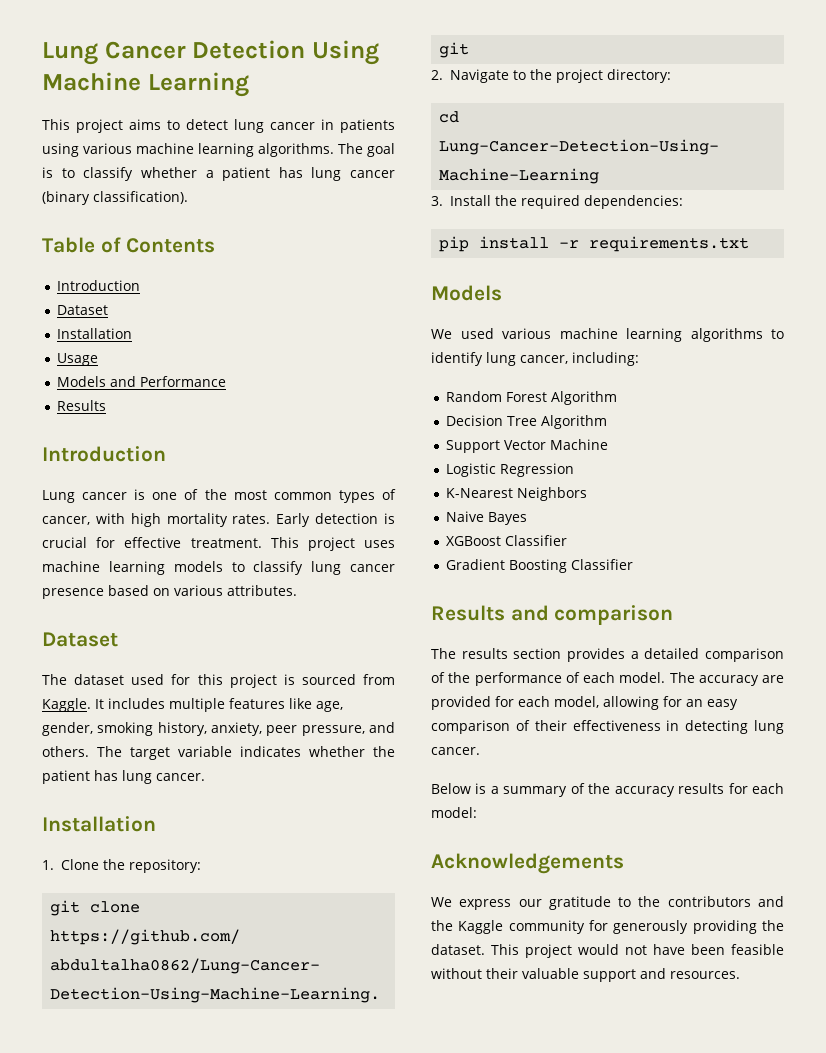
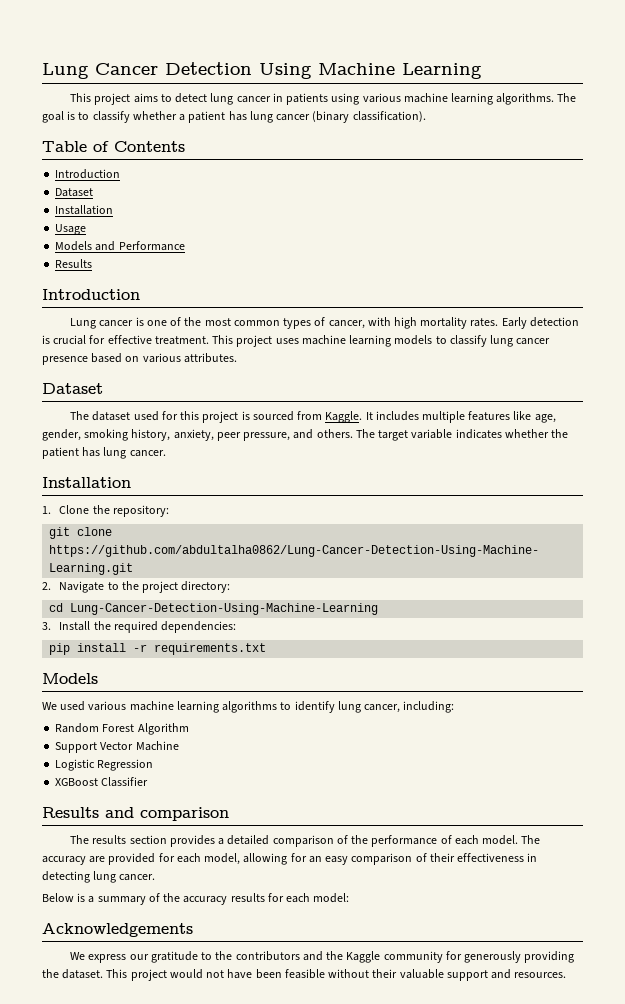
[446,415,608,429] // Decision Tree Algorithm -> (189, 729) none
[446,487,588,501] [446,511,528,525] // K-Nearest Neighbors // Naive Bayes -> (154, 765) none
[446,559,634,573] // Gradient Boosting Classifier -> (149, 782) none

